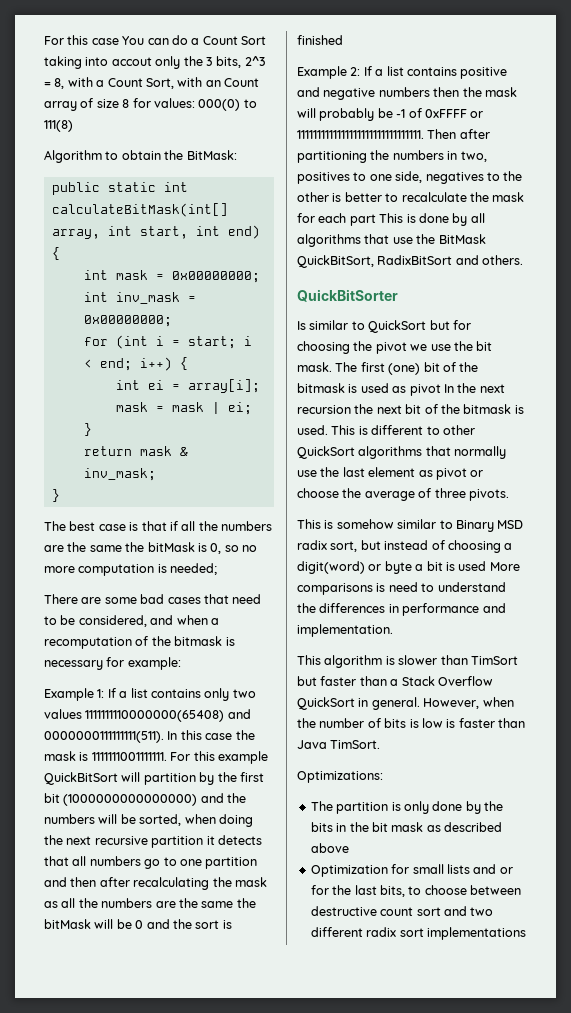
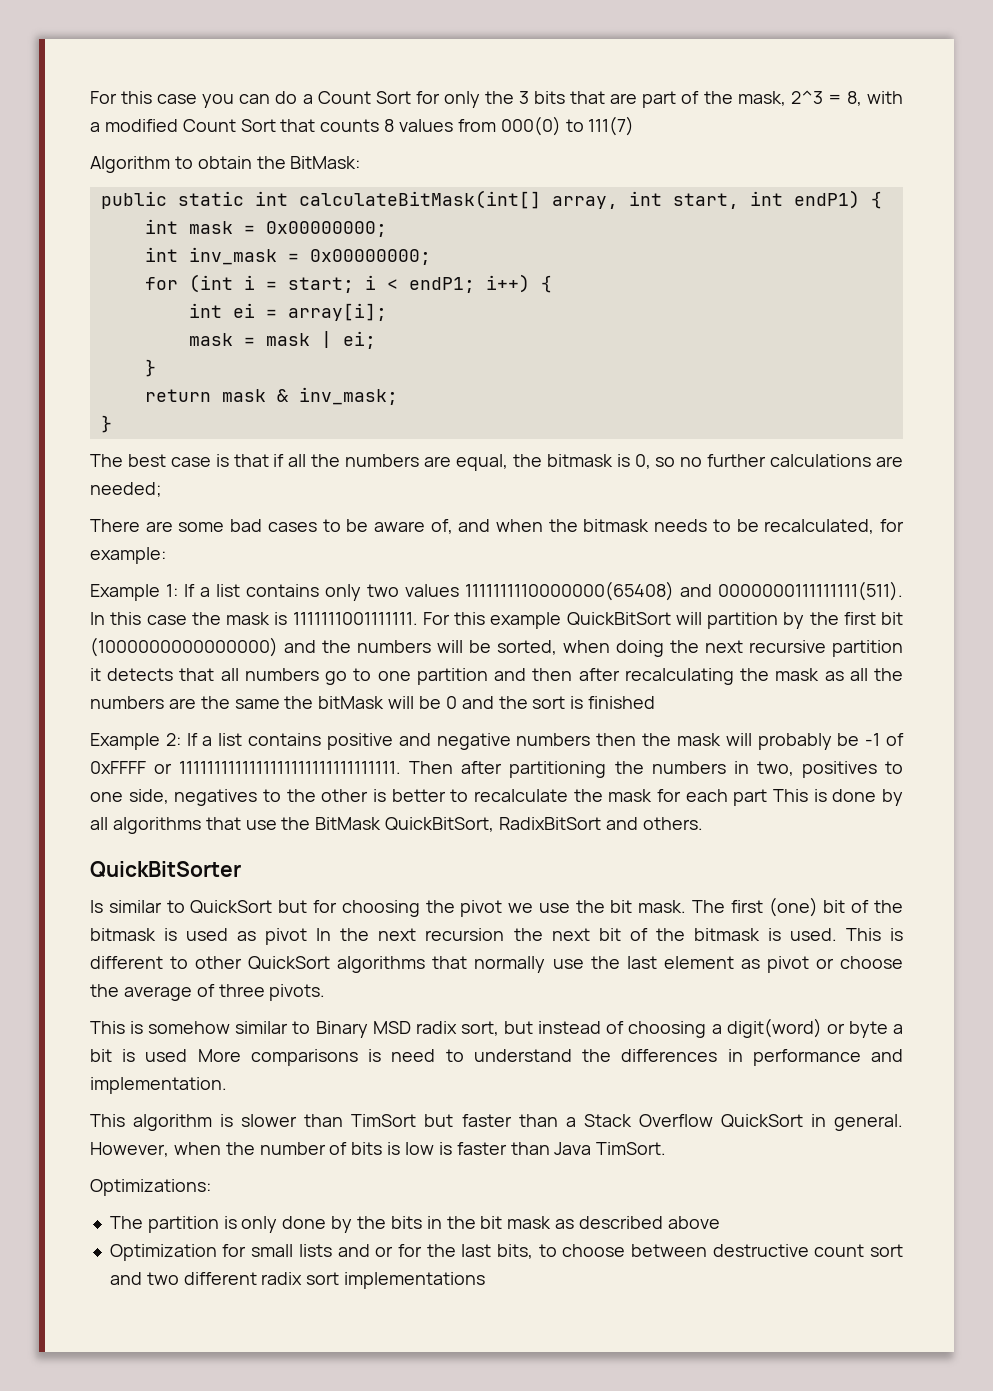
[122,36,145,45] You -> [202,94,235,108] you
[44,56,242,69] taking into accout only the 3 bits, -> [415,91,786,108] for only the 3 bits that are part of the mask,
[107,77,259,89] [44,98,195,111] Count Sort, with an Count array of size 8 for values: -> [104,119,496,132] modified Count Sort that counts 8 values from
[44,120,73,132] 111(8) -> [588,116,635,136] 111(7)
[227,225,260,239] end) -> [793,190,860,209] endP1)
[99,358,132,371] end; -> [408,277,475,293] endP1;
[67,542,195,552] the same the bitMask -> [455,454,613,471] equal, the bitmask
[44,564,167,576] more computation is -> [707,454,904,467] further calculations are
[203,594,262,604] [44,615,219,627] [44,636,235,649] [44,660,103,670] that need to be considered, and when a recomputation of the bitmask is necessary -> [322,519,875,534] to be aware of, and when the bitmask needs to be recalculated,

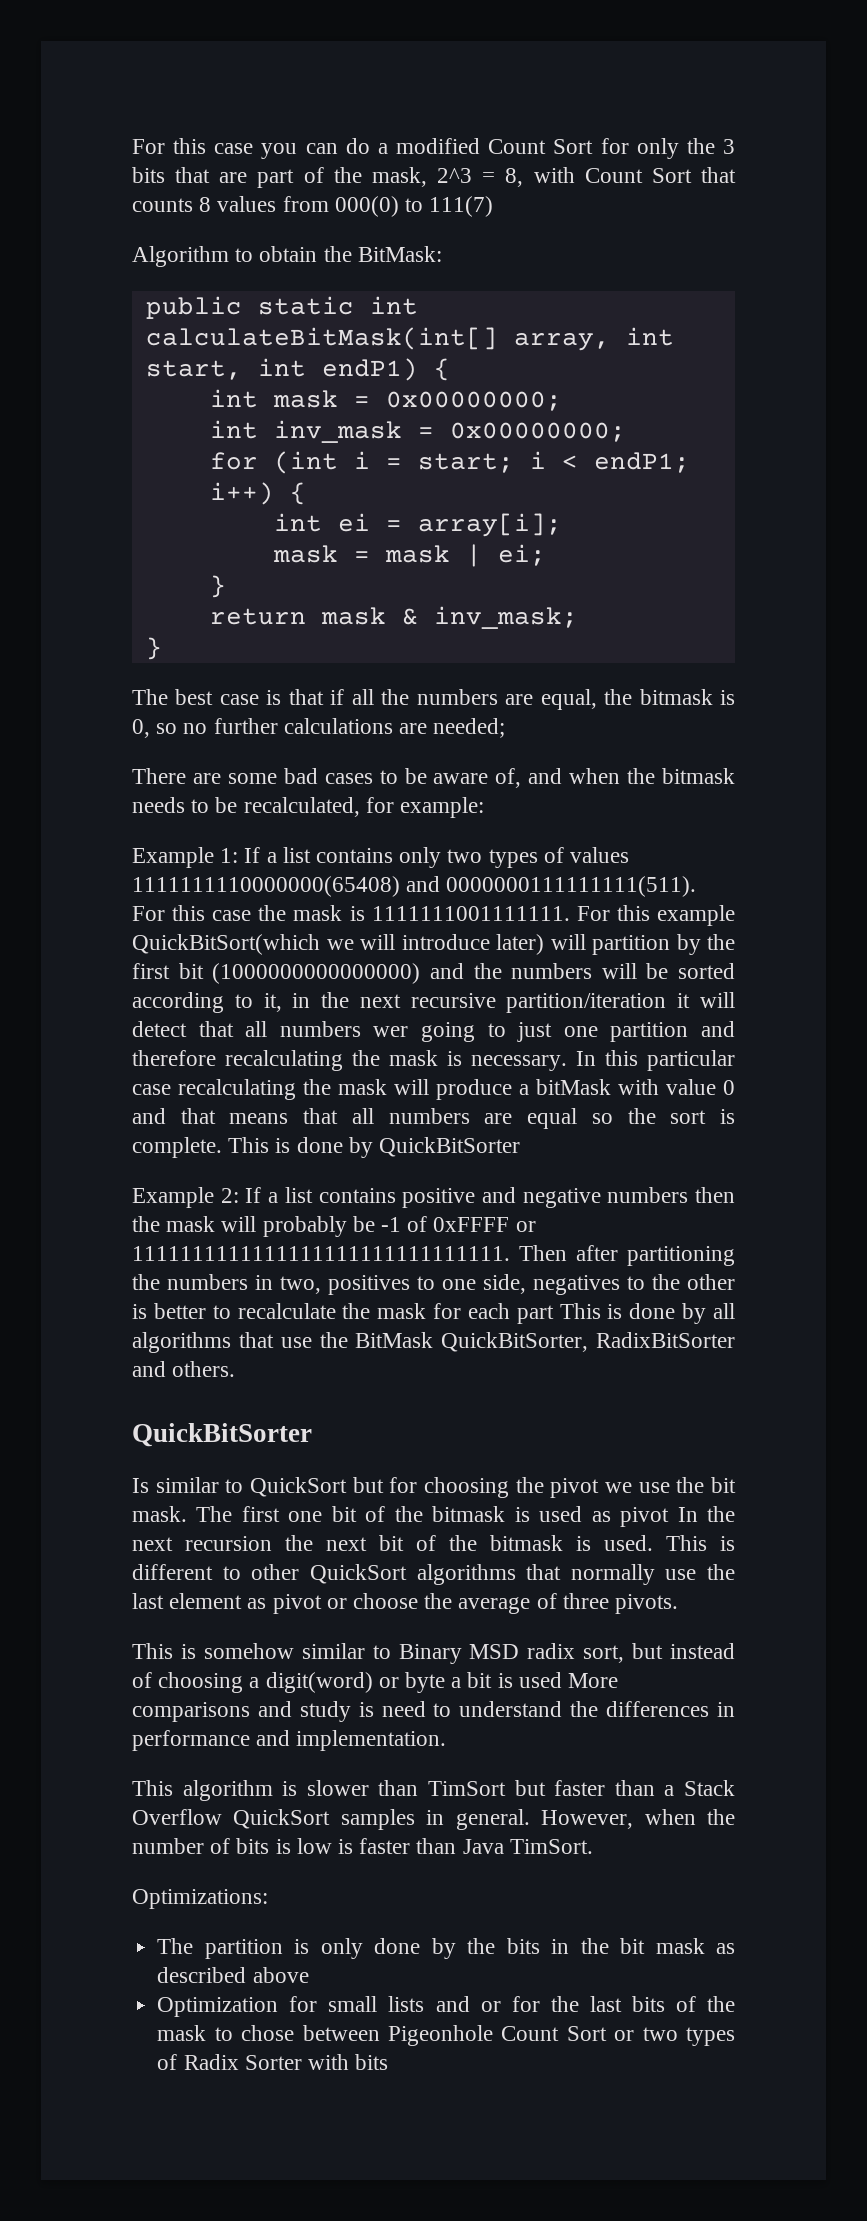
(313, 99) none -> [396,138,481,154] modified
[90,119,178,132] a modified -> (575, 175) none
(399, 590) none -> [488,847,564,868] types of
[90,612,105,625] In -> [132,906,165,921] For
[566,612,671,626] QuickBitSort -> [132,934,544,955] QuickBitSort(which we will introduce later)
[497,640,903,657] [90,668,372,685] sorted, when doing the next recursive partition it detects that all numbers go to -> [678,963,735,979] [132,992,736,1013] [132,1021,553,1042] sorted according to it, in the next recursive partition/iteration it will detect that all numbers wer going to just
[532,668,904,685] [90,696,656,709] then after recalculating the mask as all the numbers are the same the bitMask will be 0 and the sort is finished -> [132,1050,735,1071] [132,1079,735,1100] [132,1108,736,1129] [132,1137,521,1158] therefore recalculating the mask is necessary. In this particular case recalculating the mask will produce a bitMask with value 0 and that means that all numbers are equal so the sort is complete. This is done by QuickBitSorter
[385,817,602,832] QuickBitSort, RadixBitSort -> [441,1332,735,1352] QuickBitSorter, RadixBitSorter
[768,897,818,917] (one) -> [288,1511,323,1522] one
(358, 1057) none -> [257,1701,351,1722] and study
(803, 1121) none -> [340,1809,415,1830] samples
[496,1244,903,1259] [109,1272,486,1289] bits, to choose between destructive count sort and two different radix sort implementations -> [631,1996,735,2012] [157,2025,735,2046] [157,2054,389,2070] bits of the mask to chose between Pigeonhole Count Sort or two types of Radix Sorter with bits

